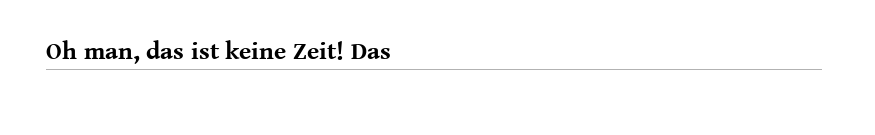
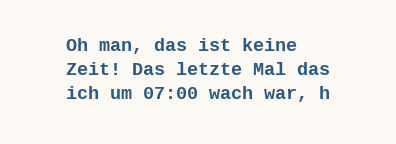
(391, 51) none -> [176,62,330,75] [66,86,330,102] letzte Mal das ich um 07:00 wach war, h

